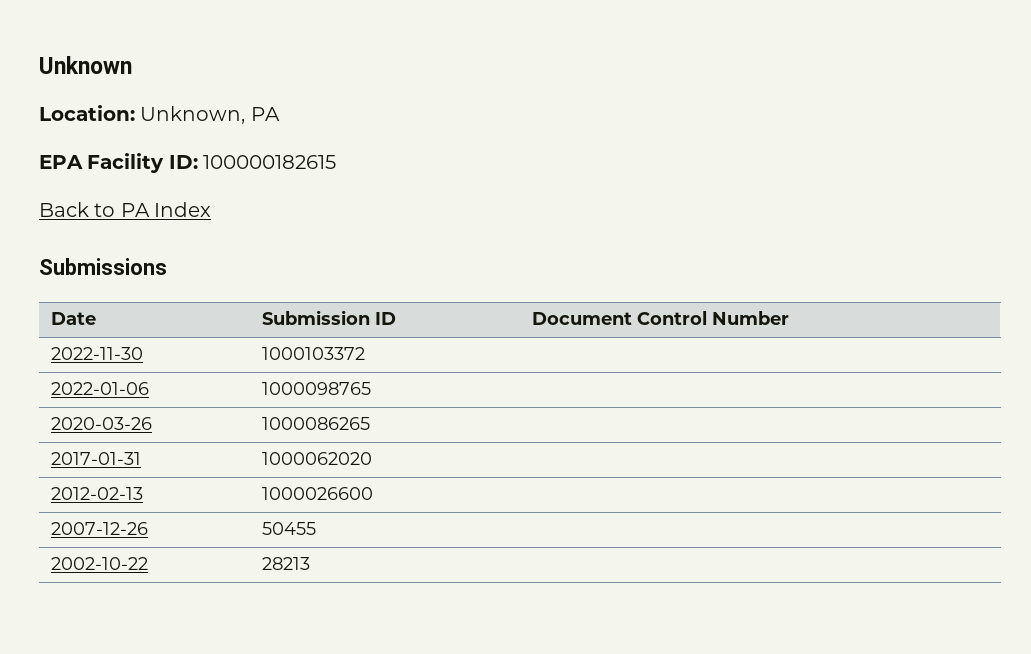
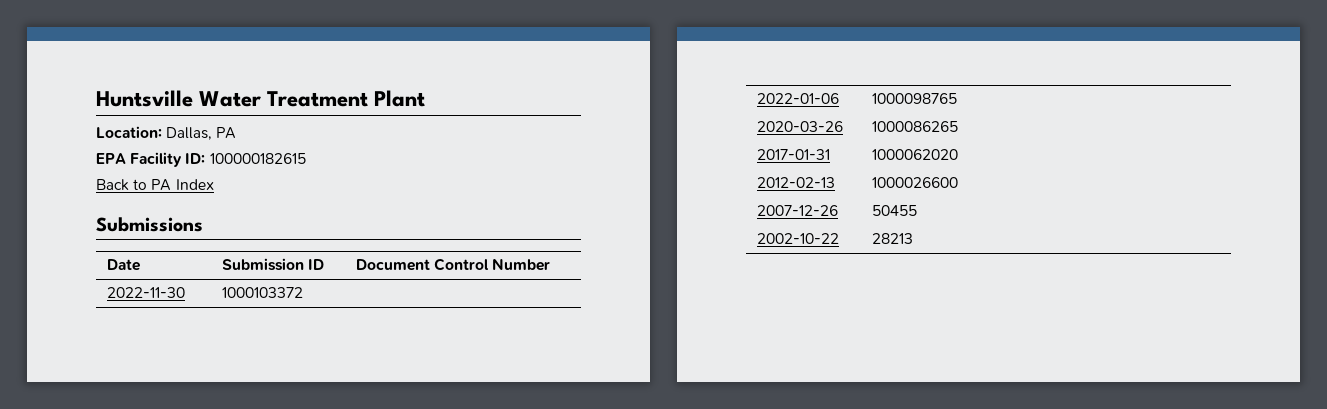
[39,56,132,74] Unknown -> [96,90,426,107] Huntsville Water Treatment Plant
[140,106,246,124] Unknown, -> [166,127,213,140] Dallas,

